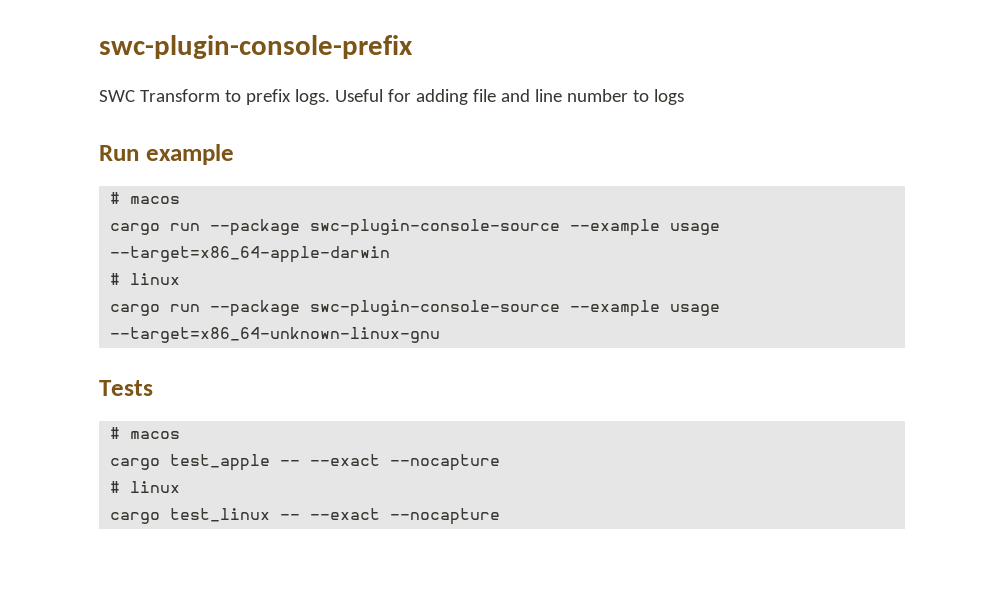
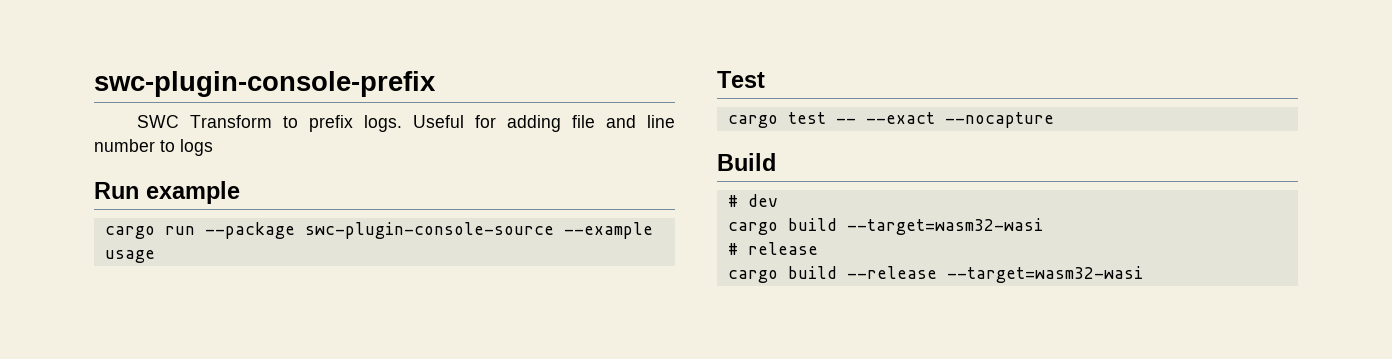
[110,192,181,204] [110,219,721,236] [110,246,391,263] [110,273,181,285] [110,300,721,317] [110,327,441,343] [99,380,153,396] [110,427,181,439] [110,454,501,471] [110,481,181,493] [110,508,501,525] // # macos // cargo run --package swc-plugin-console-source --example usage --target=x86_64-apple-darwin // # linux // cargo run --package swc-plugin-console-source --example usage --target=x86_64-unknown-linux-gnu // Tests // # macos // cargo test_apple -- --exact --nocapture // # linux // cargo test_linux -- --exact --nocapture -> [104,222,653,239] [104,250,155,263] [717,71,765,88] [727,112,1054,128] [717,153,776,171] [727,194,778,207] [727,218,1043,235] [727,242,818,255] [727,266,1143,283] // cargo run --package swc-plugin-console-source --example usage // Test // cargo test -- --exact --nocapture // Build // # dev // cargo build --target=wasm32-wasi // # release // cargo build --release --target=wasm32-wasi

